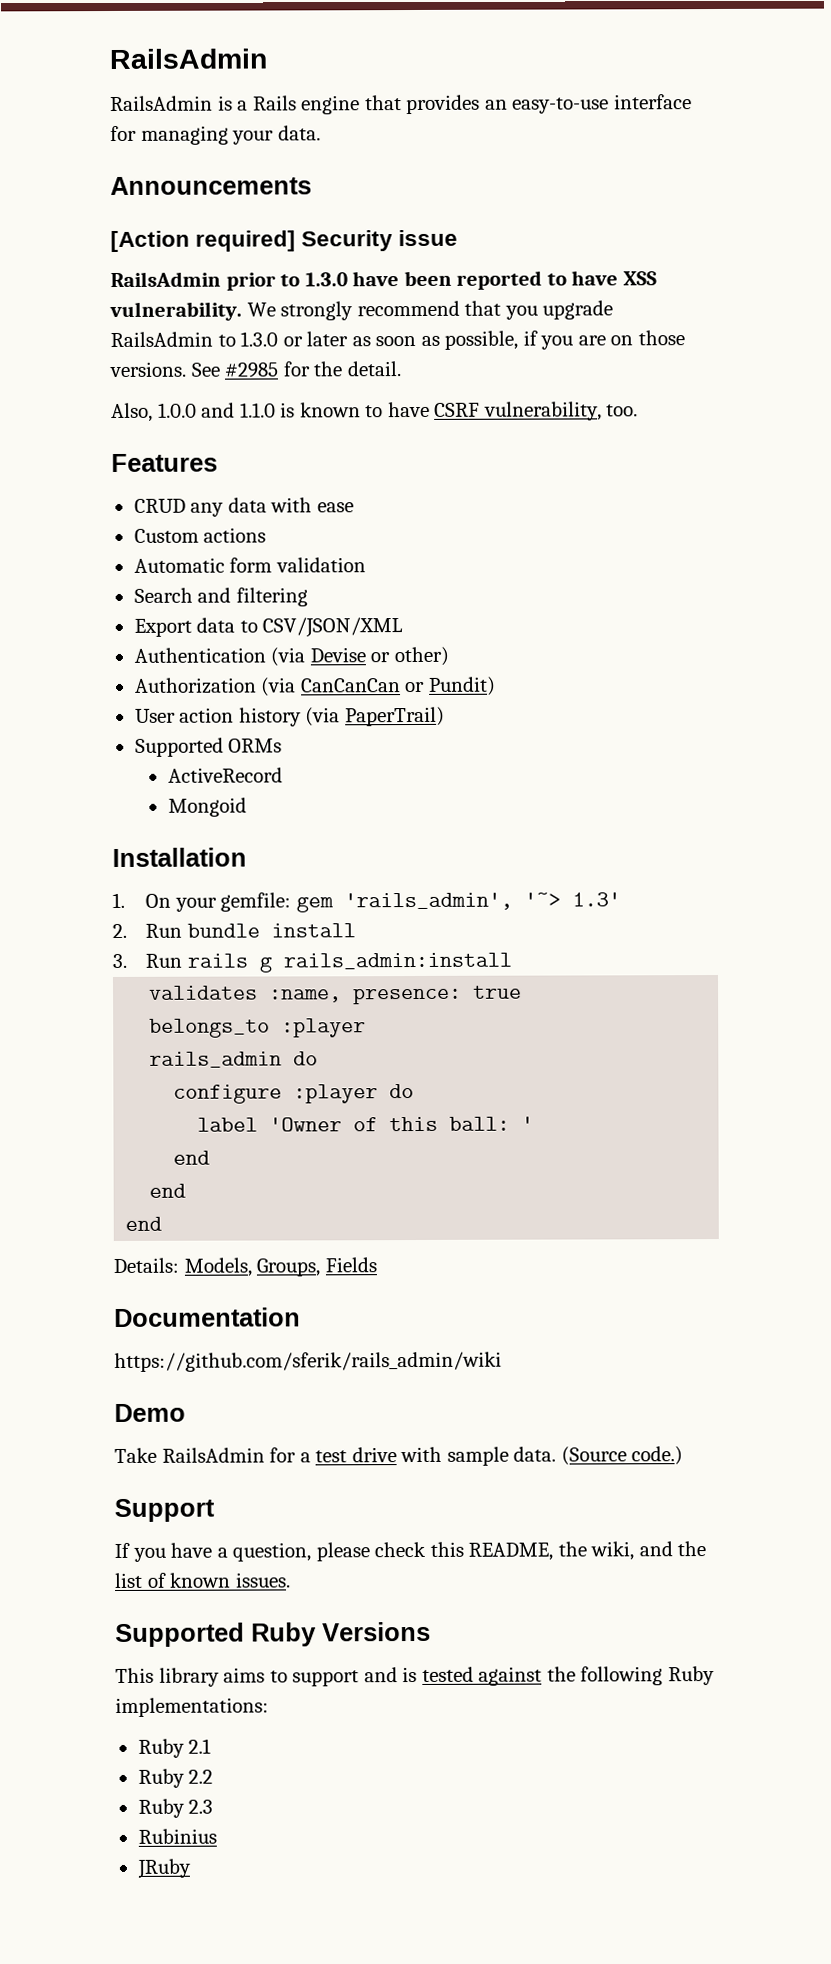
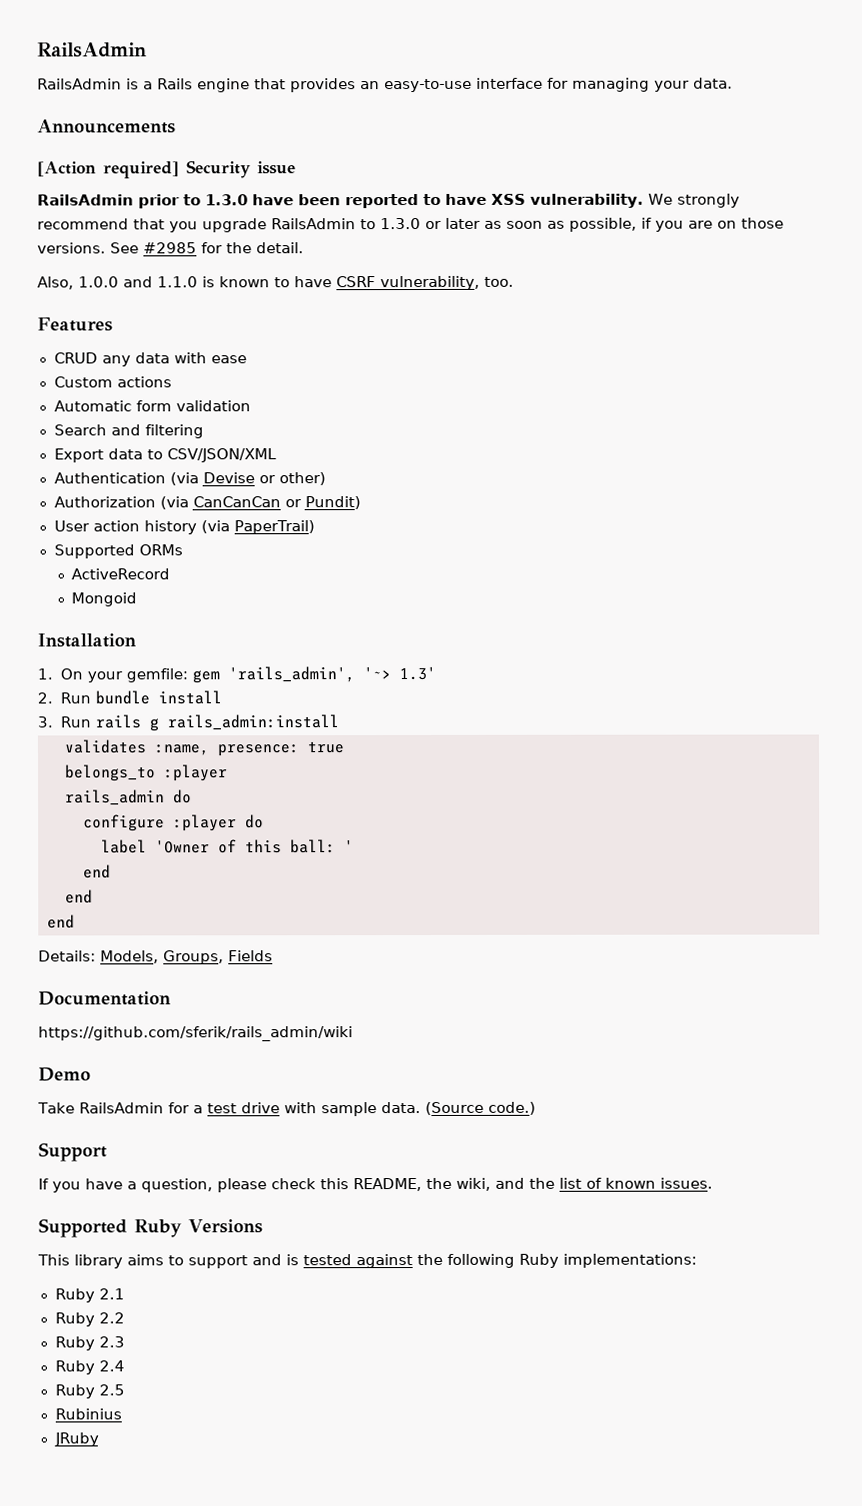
(214, 1806) none -> [54,1360,125,1375] [54,1384,125,1399] // Ruby 2.4 // Ruby 2.5

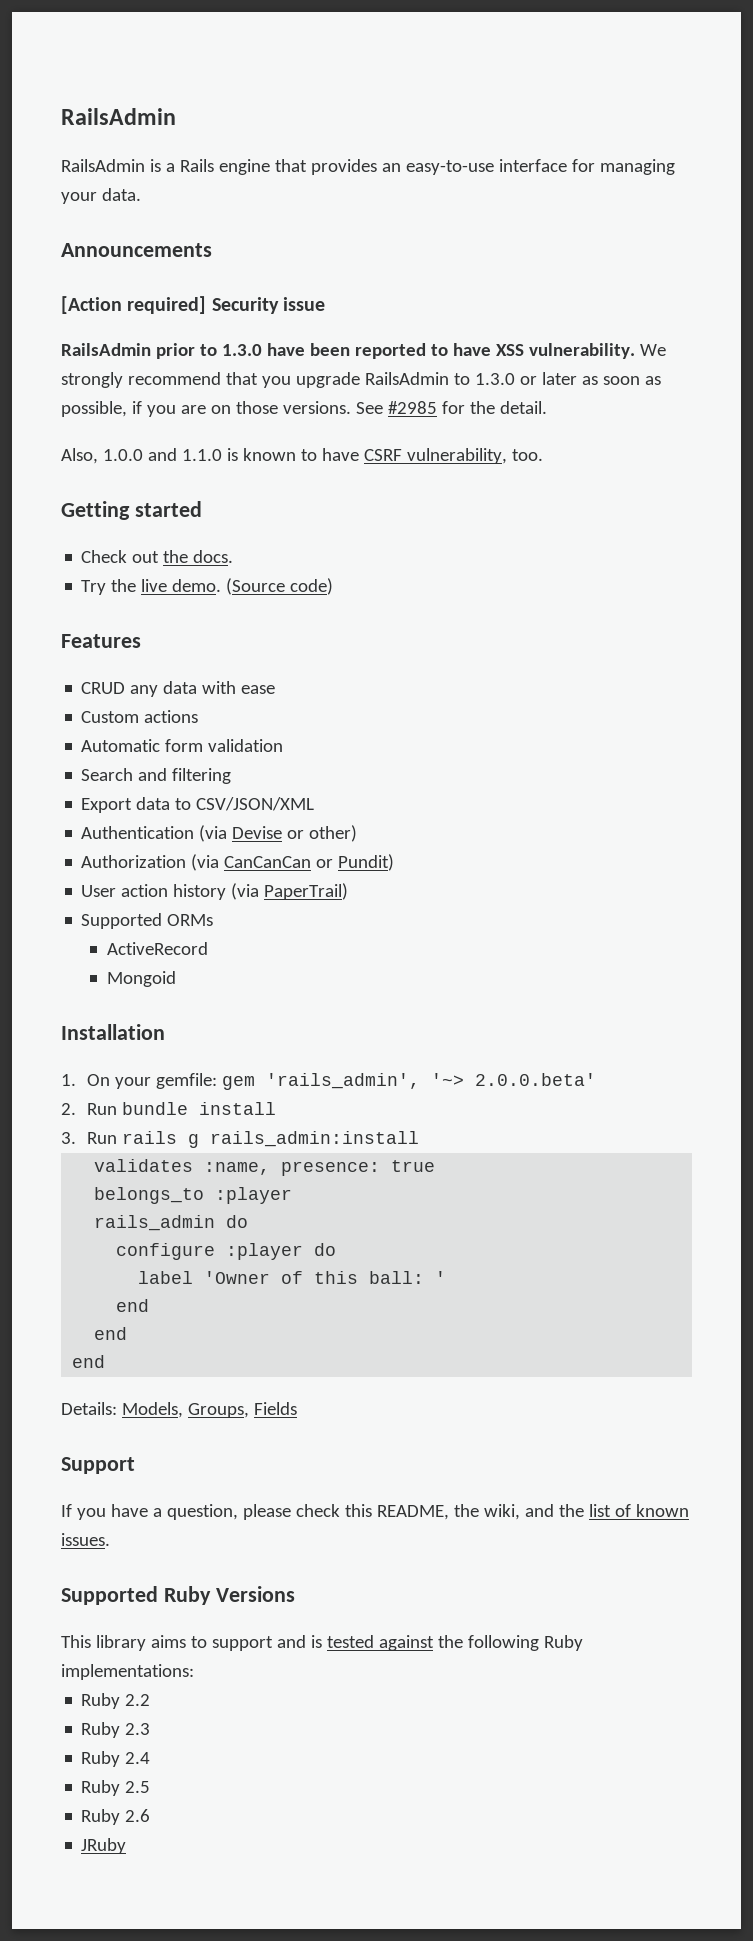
(514, 281) none -> [61,501,202,520] [81,550,234,563] [81,578,334,595] // Getting started // Check out the docs. // Try the live demo. (Source code)
[398,666,436,681] 1.3' -> [474,1073,596,1086] 2.0.0.beta'
[38,991,171,1006] [38,1026,353,1042] [38,1067,91,1082] [37,1101,536,1117] // Documentation // https://github.com/sferik/rails_admin/wiki // Demo // Take RailsAdmin for a test drive with sample data. (Source code.) -> (297, 1408) none
[54,1288,125,1303] // Ruby 2.1 -> (194, 1672) none
[54,1408,122,1420] Rubinius -> [81,1809,151,1825] Ruby 2.6

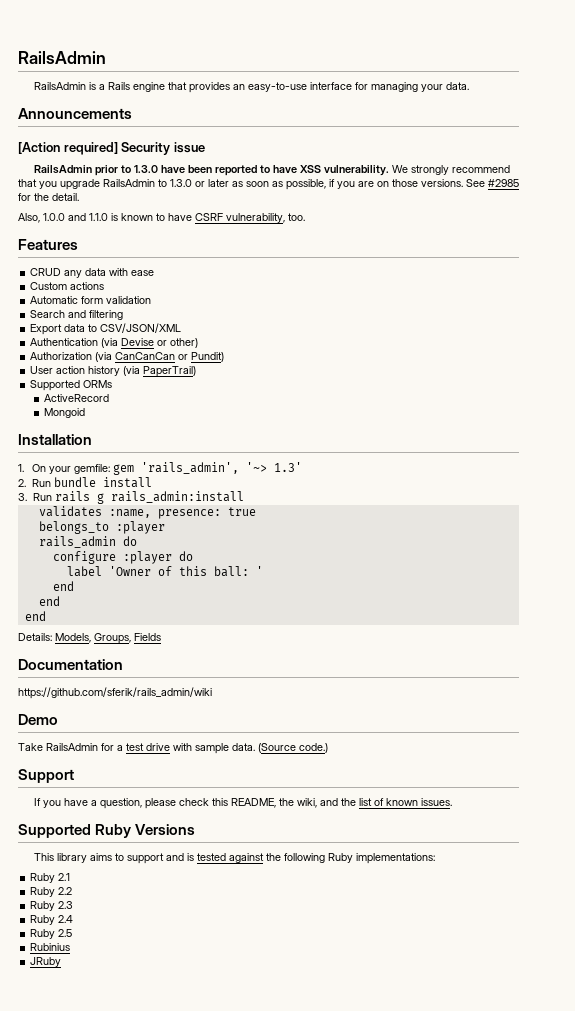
[61,501,202,520] [81,550,234,563] [81,578,334,595] // Getting started // Check out the docs. // Try the live demo. (Source code) -> (305, 217) none
[474,1073,596,1086] 2.0.0.beta' -> [273,462,302,472] 1.3'
(297, 1408) none -> [18,659,123,670] [18,687,212,699] [18,714,58,725] [18,743,328,754] // Documentation // https://github.com/sferik/rails_admin/wiki // Demo // Take RailsAdmin for a test drive with sample data. (Source code.)
(194, 1672) none -> [30,873,71,883] // Ruby 2.1
[81,1809,151,1825] Ruby 2.6 -> [30,943,71,951] Rubinius

